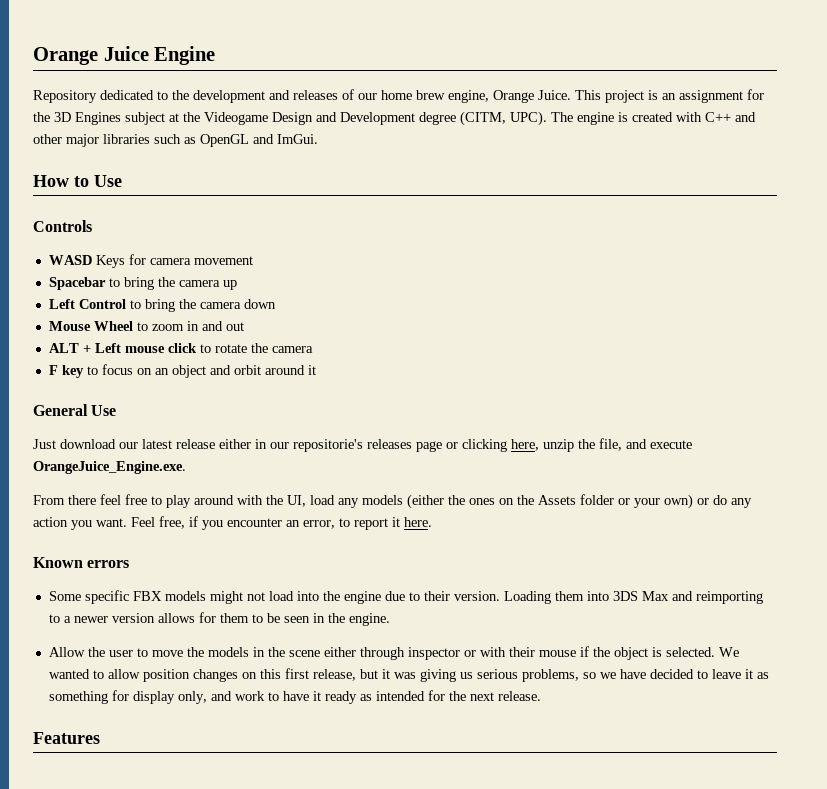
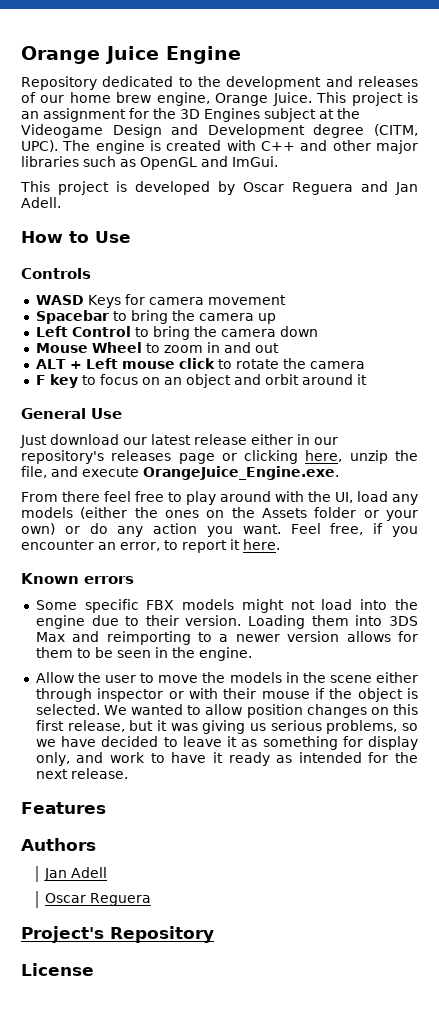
(318, 139) none -> [20,181,418,195] [21,197,61,208] // This project is developed by Oscar Reguera and Jan Adell.
[293,439,363,452] repositorie's -> [21,450,104,464] repository's
(100, 738) none -> [21,838,96,851] [44,867,108,881] [45,893,152,906] [21,926,214,943] [21,963,94,976] // Authors // Jan Adell // Oscar Reguera // Project's Repository // License

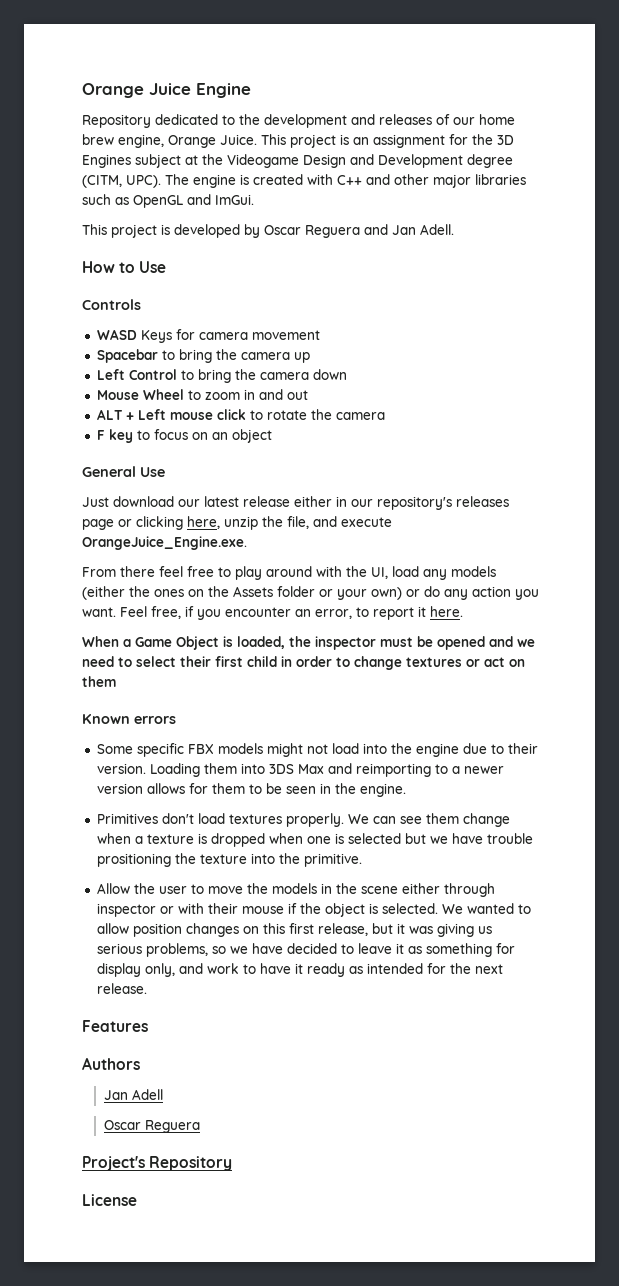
[233,374,367,385] and orbit around it -> (272, 436) none
(280, 544) none -> [82,636,535,650] [82,656,525,670] [82,676,116,687] // When a Game Object is loaded, the inspector must be opened and we need to select their first child in order to change textures or act on them
(252, 654) none -> [96,813,510,827] [96,833,533,847] [96,853,362,867] // Primitives don't load textures properly. We can see them change when a texture is dropped when one is selected but we have trouble prositioning the texture into the primitive.

